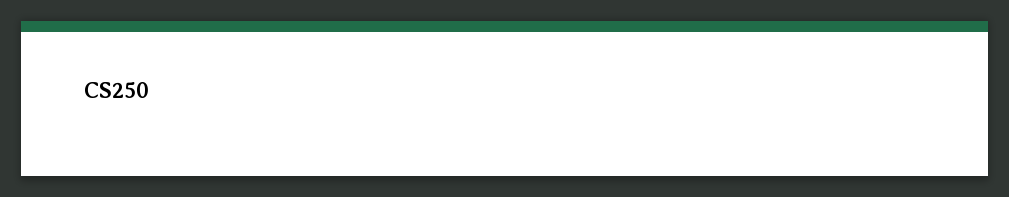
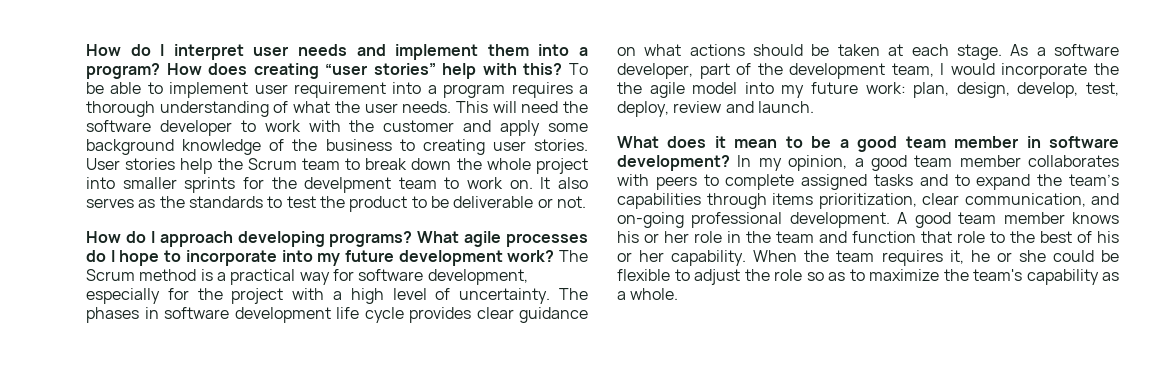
[84,82,149,98] CS250 -> [86,44,589,60] [86,63,588,79] [86,82,588,98] [86,101,588,117] [86,120,589,136] [86,139,588,155] [86,158,588,174] [86,177,588,193] [86,196,586,212] [86,231,588,247] [86,250,588,266] [86,269,528,285] [86,288,588,304] [86,307,588,323] [617,44,1119,60] [617,63,1119,79] [617,82,1119,98] [617,101,814,117] [617,136,1119,152] [617,155,1119,171] [617,174,1119,190] [617,193,1119,209] [617,212,1119,228] [617,231,1119,243] [617,250,1119,266] [617,269,1119,285] [617,288,679,300] How do I interpret user needs and implement them into a program? How does creating “user stories” help with this? To be able to implement user requirement into a program requires a thorough understanding of what the user needs. This will need the software developer to work with the customer and apply some background knowledge of the business to creating user stories. User stories help the Scrum team to break down the whole project into smaller sprints for the develpment team to work on. It also serves as the standards to test the product to be deliverable or not. // How do I approach developing programs? What agile processes do I hope to incorporate into my future development work? The Scrum method is a practical way for software development, especially for the project with a high level of uncertainty. The phases in software development life cycle provides clear guidance on what actions should be taken at each stage. As a software developer, part of the development team, I would incorporate the the agile model into my future work: plan, design, develop, test, deploy, review and launch. // What does it mean to be a good team member in software development? In my opinion, a good team member collaborates with peers to complete assigned tasks and to expand the team’s capabilities through items prioritization, clear communication, and on-going professional development. A good team member knows his or her role in the team and function that role to the best of his or her capability. When the team requires it, he or she could be flexible to adjust the role so as to maximize the team's capability as a whole.

